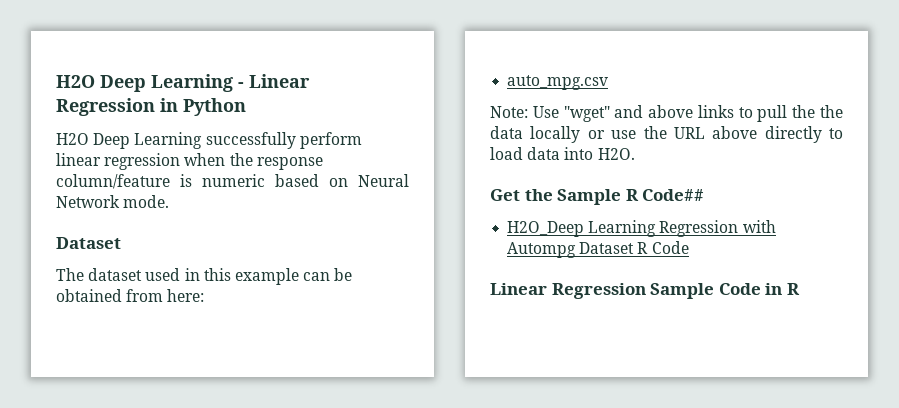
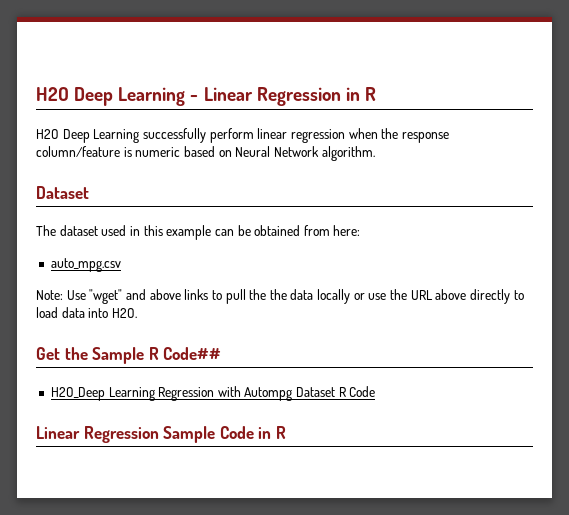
[183,98,246,116] Python -> [364,87,376,101] R
[123,195,170,208] mode. -> [321,146,375,161] algorithm.

